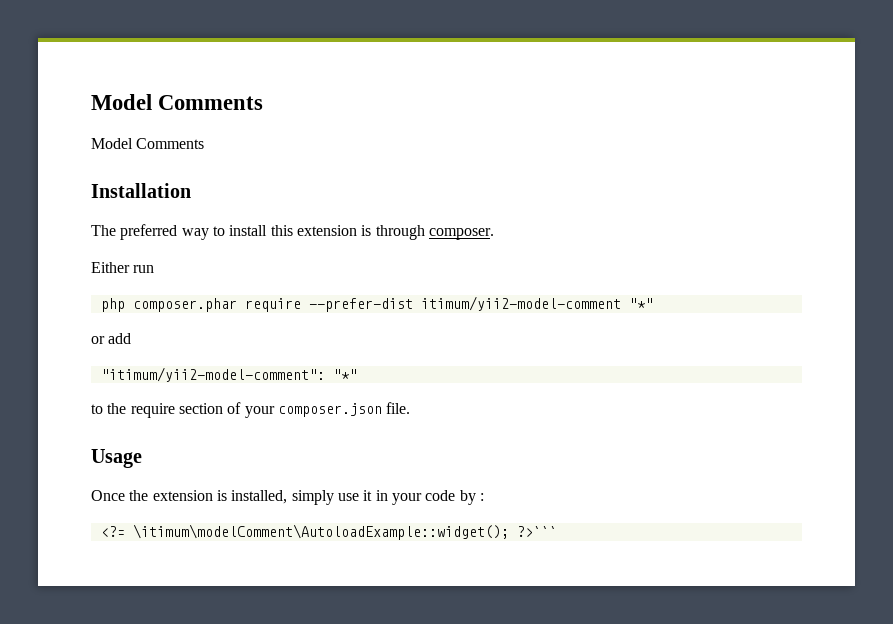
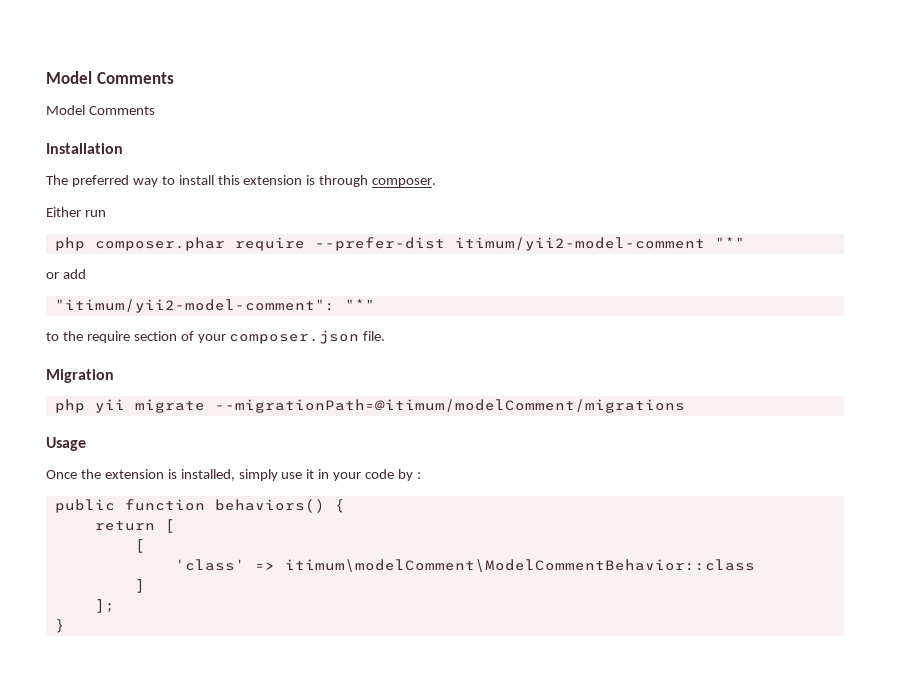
(411, 408) none -> [46,369,114,383] [54,399,685,413] // Migration // php yii migrate --migrationPath=@itimum/modelComment/migrations
[100,524,557,540] <?= \itimum\modelComment\AutoloadExample::widget(); ?>``` -> [54,499,345,513] [94,519,175,533] [134,539,145,553] [174,559,755,572] [134,579,145,593] [94,599,115,613] [54,619,65,633] public function behaviors() { // return [ // [ // 'class' => itimum\modelComment\ModelCommentBehavior::class // ] // ]; // }

